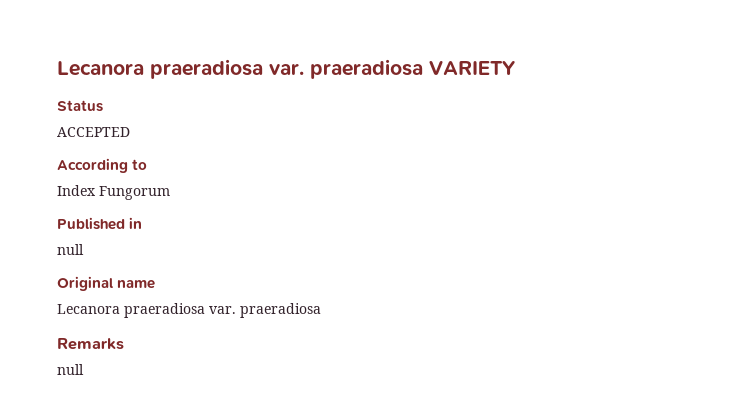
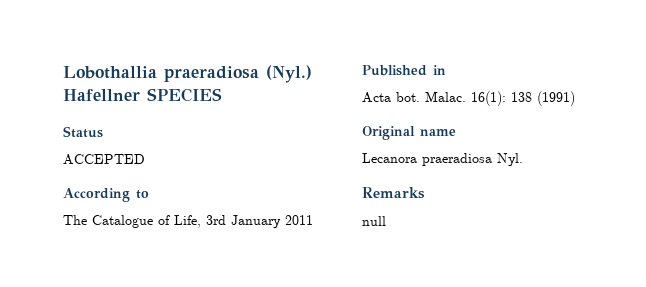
[57,59,516,79] Lecanora praeradiosa var. praeradiosa VARIETY -> [63,65,312,83] [63,88,222,102] Lobothallia praeradiosa (Nyl.) Hafellner SPECIES
[57,185,170,200] [57,217,143,230] [57,244,84,255] Index Fungorum // Published in // null -> [63,215,313,228] [362,65,446,76] [362,91,575,106] The Catalogue of Life, 3rd January 2011 // Published in // Acta bot. Malac. 16(1): 138 (1991)
[209,303,321,318] var. praeradiosa -> [497,153,523,166] Nyl.

